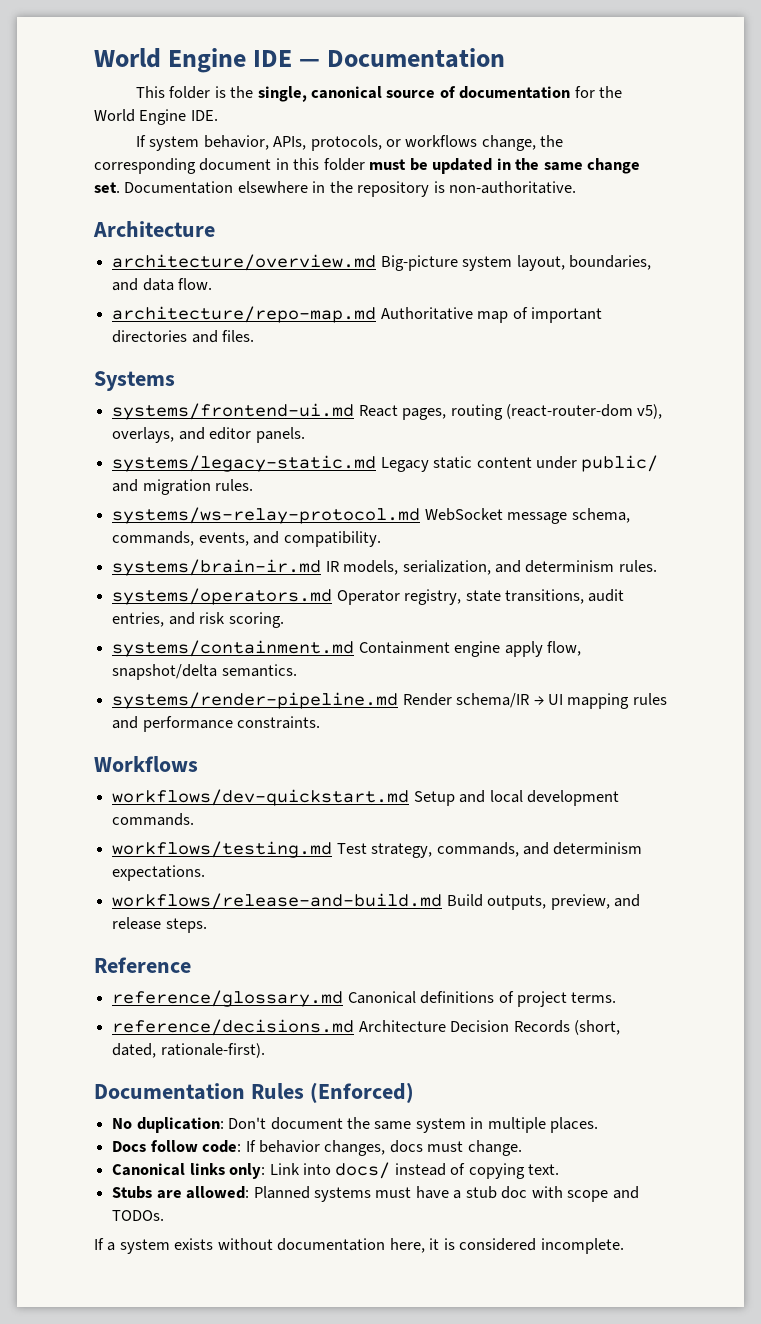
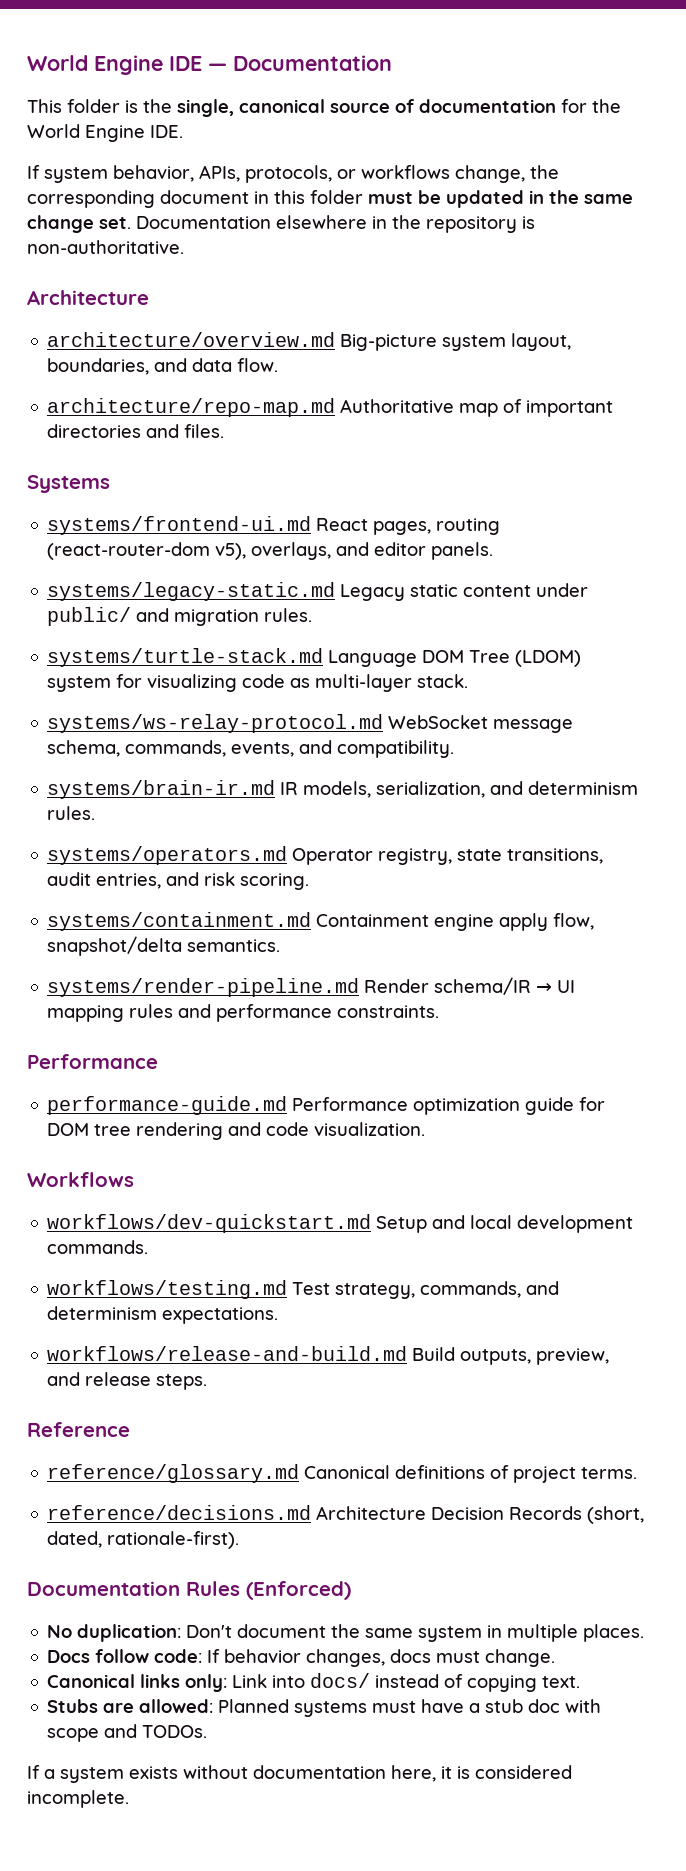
(254, 485) none -> [47,648,582,667] [47,674,469,692] // systems/turtle-stack.md Language DOM Tree (LDOM) system for visualizing code as multi-layer stack.
(321, 722) none -> [27,1054,158,1069] [47,1096,606,1115] [47,1122,426,1140] // Performance // performance-guide.md Performance optimization guide for DOM tree rendering and code visualization.

